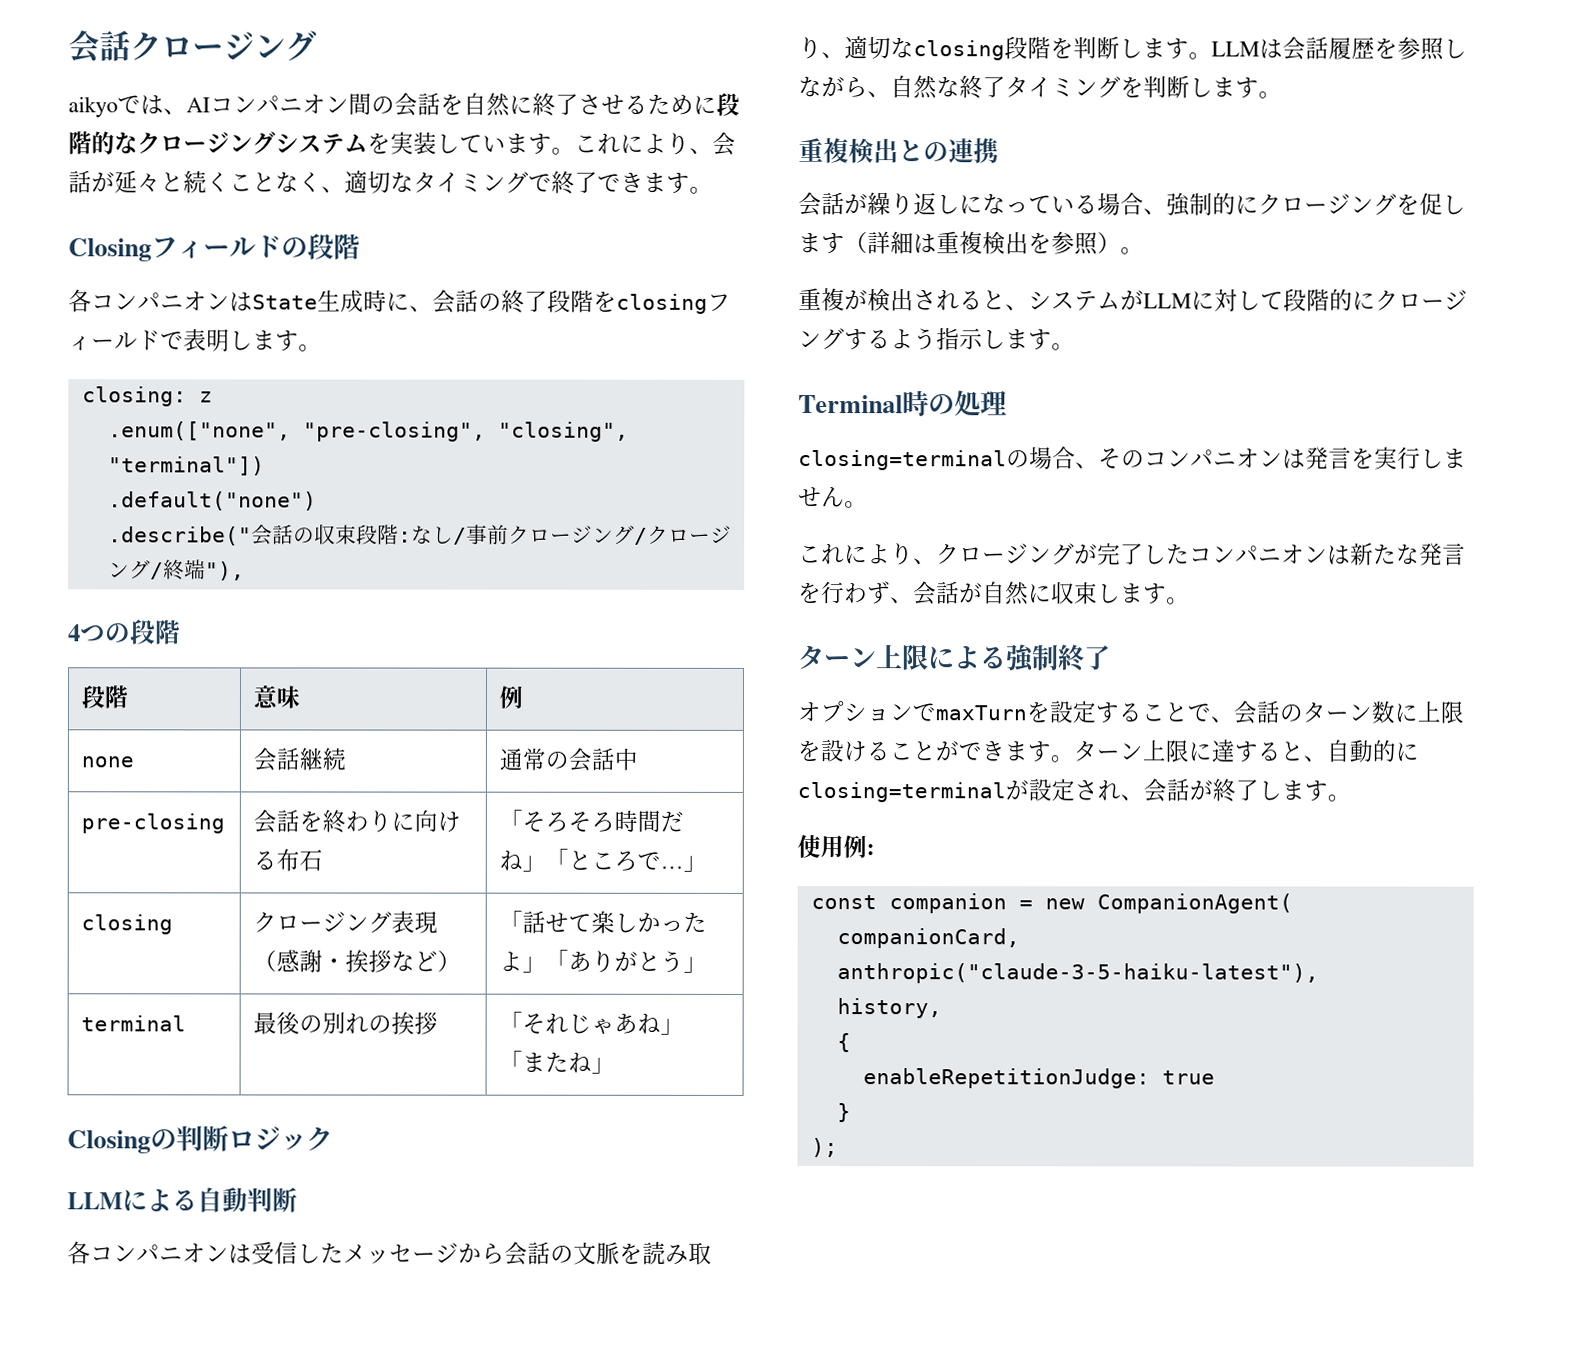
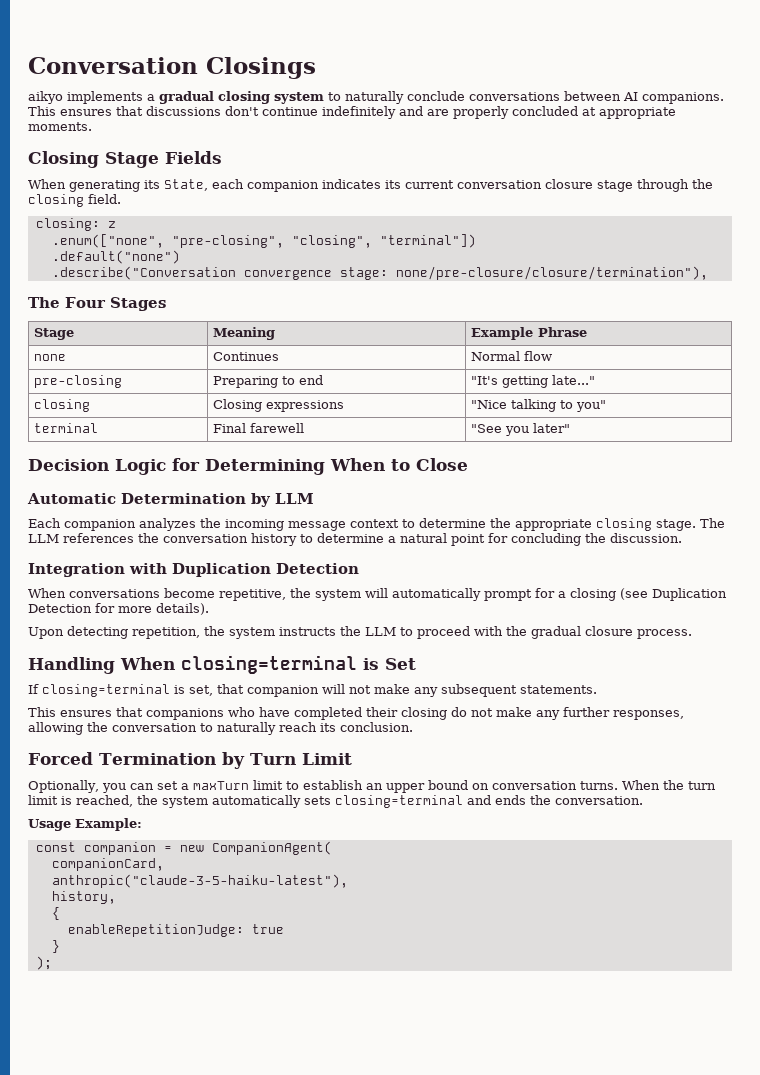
[68,30,317,64] [68,92,740,118] [68,131,736,156] [68,170,713,195] [68,233,360,262] [68,289,731,314] [68,328,322,352] 会話クロージング // aikyoでは、AIコンパニオン間の会話を自然に終了させるために段階的なクロージングシステムを実装しています。これにより、会話が延々と続くことなく、適切なタイミングで終了できます。 // Closingフィールドの段階 // 各コンパニオンはState生成時に、会話の終了段階をclosingフィールドで表明します。 -> [28,57,316,79] [28,91,724,104] [28,106,676,119] [28,122,92,131] [28,151,222,168] [28,179,713,192] [28,194,121,207] Conversation Closings // aikyo implements a gradual closing system to naturally conclude conversations between AI companions. This ensures that discussions don't continue indefinitely and are properly concluded at appropriate moments. // Closing Stage Fields // When generating its State, each companion indicates its current conversation closure stage through the closing field.
[107,524,732,546] [107,559,245,581] [68,619,181,645] [81,685,129,709] [253,685,301,709] [499,685,524,709] [81,756,135,768] [253,747,347,772] [499,747,639,772] [81,813,226,834] [253,809,462,834] [253,848,324,872] [499,809,685,832] [499,848,708,872] [81,914,174,935] [253,910,439,934] [253,949,462,973] [499,910,708,934] [499,949,708,973] [81,1015,187,1032] [253,1011,440,1035] [499,1011,685,1035] [499,1050,616,1074] [67,1125,333,1154] [67,1187,298,1213] [67,1241,712,1266] [798,36,1467,61] [798,75,1282,100] [798,138,999,164] [798,192,1466,217] [798,231,1144,256] [798,288,1468,312] [798,327,1075,351] [798,390,1007,417] [798,446,1467,471] [798,486,868,509] [798,542,1466,566] [798,581,1190,606] [798,644,1111,673] [797,700,1464,725] [797,739,1419,763] [797,778,1351,803] [797,835,875,859] .describe("会話の収束段階:なし/事前クロージング/クロージング/終端"), // 4つの段階 // 段階 | 意味 | 例 // none | 会話継続 | 通常の会話中 // pre-closing | 会話を終わりに向ける布石 | 「そろそろ時間だね」「ところで…」 // closing | クロージング表現（感謝・挨拶など） | 「話せて楽しかったよ」「ありがとう」 // terminal | 最後の別れの挨拶 | 「それじゃあね」「またね」 // Closingの判断ロジック // LLMによる自動判断 // 各コンパニオンは受信したメッセージから会話の文脈を読み取り、適切なclosing段階を判断します。LLMは会話履歴を参照しながら、自然な終了タイミングを判断します。 // 重複検出との連携 // 会話が繰り返しになっている場合、強制的にクロージングを促します（詳細は重複検出を参照）。 // 重複が検出されると、システムがLLMに対して段階的にクロージングするよう指示します。 // Terminal時の処理 // closing=terminalの場合、そのコンパニオンは発言を実行しません。 // これにより、クロージングが完了したコンパニオンは新たな発言を行わず、会話が自然に収束します。 // ターン上限による強制終了 // オプションでmaxTurnを設定することで、会話のターン数に上限を設けることができます。ターン上限に達すると、自動的にclosing=terminalが設定され、会話が終了します。 // 使用例: -> [51,266,708,280] [28,297,166,311] [33,328,74,340] [212,327,275,340] [470,327,587,340] [33,354,66,361] [212,352,279,361] [470,351,552,361] [33,375,122,388] [212,375,323,388] [470,375,595,388] [33,399,90,412] [212,399,344,412] [470,399,606,412] [33,423,98,433] [212,423,304,433] [470,423,570,436] [28,458,468,475] [27,493,314,507] [28,518,725,531] [28,533,682,546] [28,563,359,577] [28,588,727,601] [28,603,209,615] [28,626,692,639] [28,655,416,674] [28,684,597,697] [28,707,684,720] [28,722,413,735] [28,752,352,769] [28,780,716,793] [28,795,643,808] [28,818,142,831] .describe("Conversation convergence stage: none/pre-closure/closure/termination"), // The Four Stages // Stage | Meaning | Example Phrase // none | Continues | Normal flow // pre-closing | Preparing to end | "It's getting late..." // closing | Closing expressions | "Nice talking to you" // terminal | Final farewell | "See you later" // Decision Logic for Determining When to Close // Automatic Determination by LLM // Each companion analyzes the incoming message context to determine the appropriate closing stage. The LLM references the conversation history to determine a natural point for concluding the discussion. // Integration with Duplication Detection // When conversations become repetitive, the system will automatically prompt for a closing (see Duplication Detection for more details). // Upon detecting repetition, the system instructs the LLM to proceed with the gradual closure process. // Handling When closing=terminal is Set // If closing=terminal is set, that companion will not make any subsequent statements. // This ensures that companions who have completed their closing do not make any further responses, allowing the conversation to naturally reach its conclusion. // Forced Termination by Turn Limit // Optionally, you can set a maxTurn limit to establish an upper bound on conversation turns. When the turn limit is reached, the system automatically sets closing=terminal and ends the conversation. // Usage Example:

